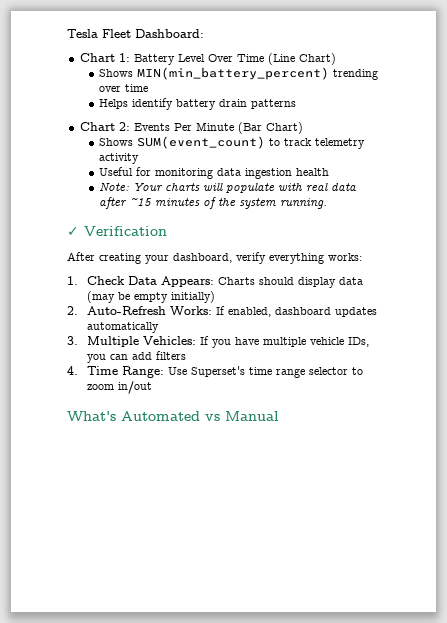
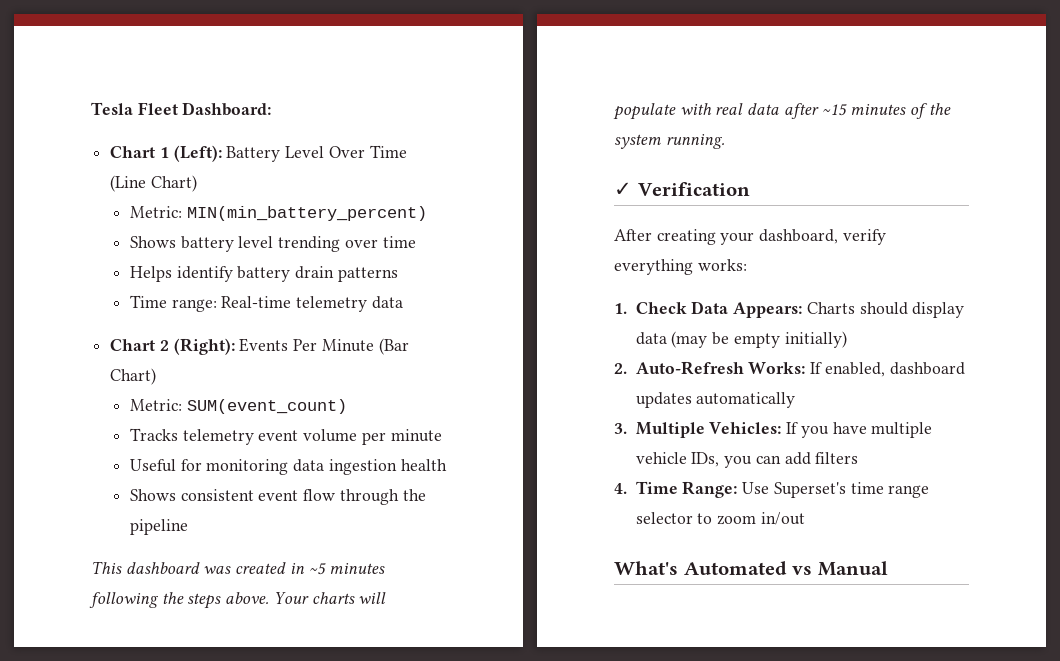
[118,53,130,62] 1: -> [159,145,222,162] 1 (Left):
[99,67,330,80] // Shows MIN(min_battery_percent) -> [129,206,427,221] [129,236,274,252] // Metric: MIN(min_battery_percent) // Shows battery level
[79,122,130,131] // Chart 2: -> [129,295,403,312] [110,338,235,355] // Time range: Real-time telemetry data // Chart 2 (Right):
[99,138,134,146] Shows -> [129,399,182,411] Metric:
[269,138,366,149] [99,153,140,164] to track telemetry activity -> [129,428,442,445] // Tracks telemetry event volume per minute
[99,182,130,191] Note: -> [129,489,426,505] [129,519,188,535] [91,561,386,575] [89,592,270,609] Shows consistent event flow through the pipeline // This dashboard was created in ~5 minutes following the steps above.

